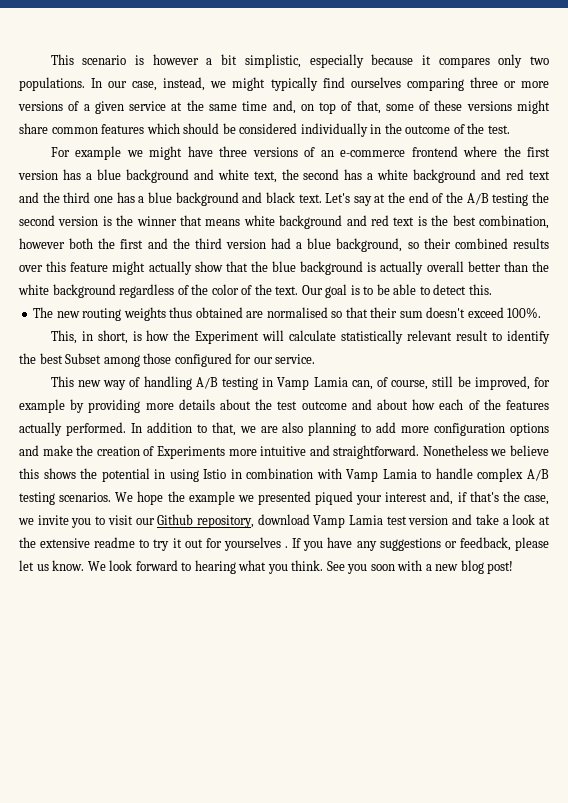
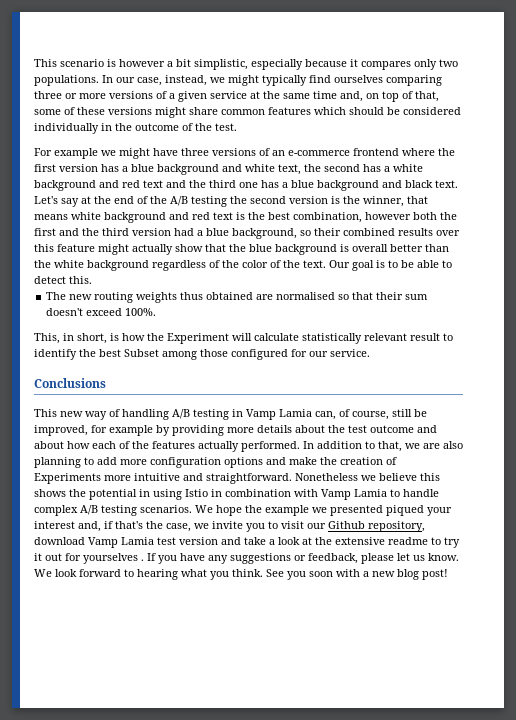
[136,216,177,226] winner -> [363,196,404,207] winner,
[380,261,424,275] actually -> (349, 248) none
(316, 359) none -> [34,378,106,388] // Conclusions

